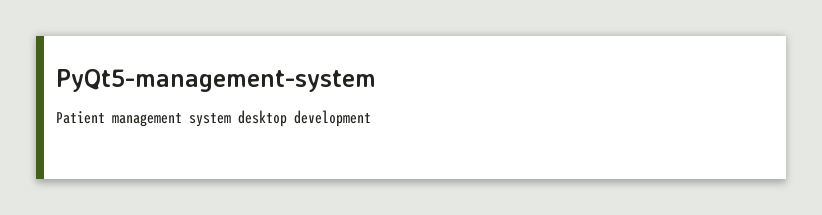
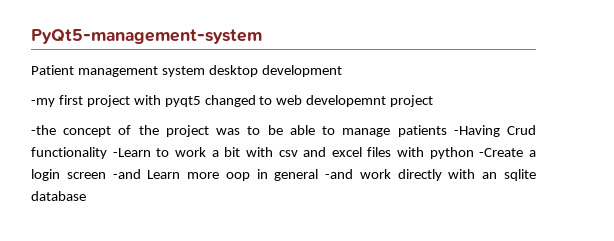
(371, 118) none -> [31,95,434,107] [31,125,536,137] [31,147,537,159] [31,169,536,181] [31,191,86,201] // -my first project with pyqt5 changed to web developemnt project // -the concept of the project was to be able to manage patients -Having Crud functionality -Learn to work a bit with csv and excel files with python -Create a login screen -and Learn more oop in general -and work directly with an sqlite database

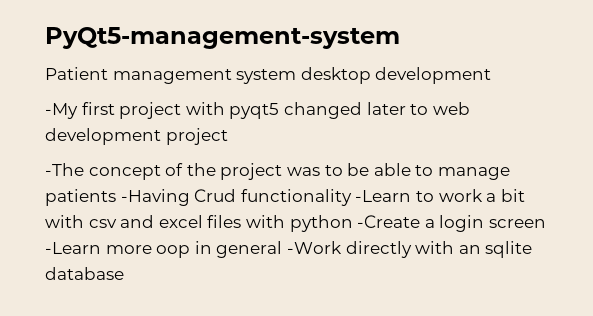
[31,98,55,107] -my -> [45,103,78,119] -My
(256, 101) none -> [366,102,406,115] later
[306,95,387,107] developemnt -> [45,128,161,145] development
[31,125,56,135] -the -> [45,163,84,176] -The
[112,169,181,179] -and Learn -> [45,242,101,254] -Learn
[325,169,391,179] -and work -> [286,241,342,254] -Work

